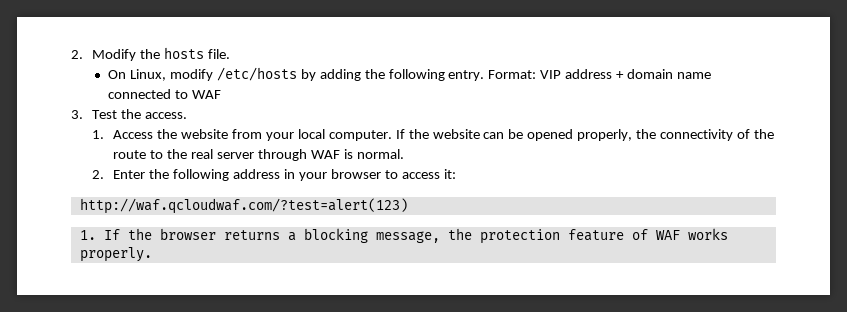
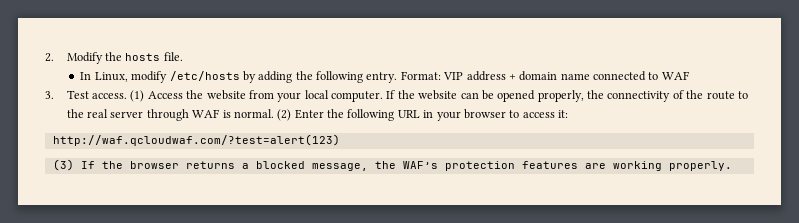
[108,70,127,79] On -> [80,72,92,80] In
[121,109,142,119] the -> (89, 94) none
[92,130,105,139] // 1. -> [130,90,145,102] (1)
[92,170,105,179] // 2. -> [277,109,292,121] (2)
[233,169,281,179] address -> [397,110,420,118] URL
[79,230,96,240] 1. -> [52,159,74,171] (3)
[303,228,368,243] blocking -> [255,161,305,169] blocked
[479,228,728,244] protection feature of WAF works -> [402,161,662,171] WAF’s protection features are working

